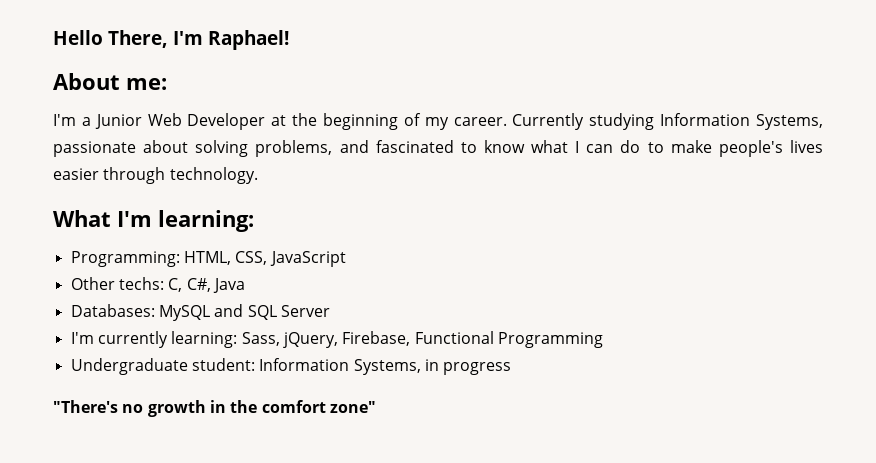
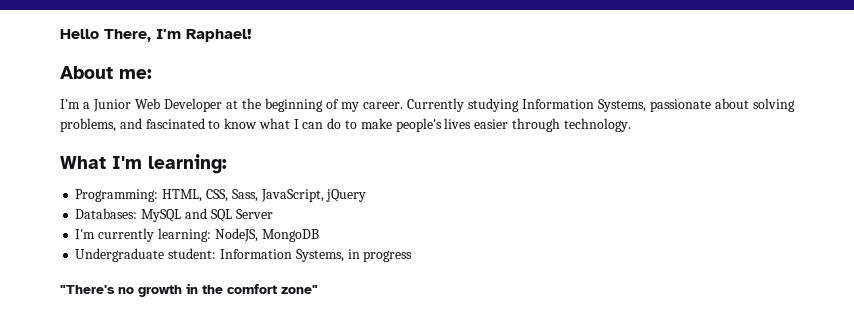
[269,251,346,267] [70,277,245,293] JavaScript // Other techs: C, C#, Java -> [231,189,367,202] Sass, JavaScript, jQuery
[241,331,603,348] Sass, jQuery, Firebase, Functional Programming -> [214,228,319,242] NodeJS, MongoDB

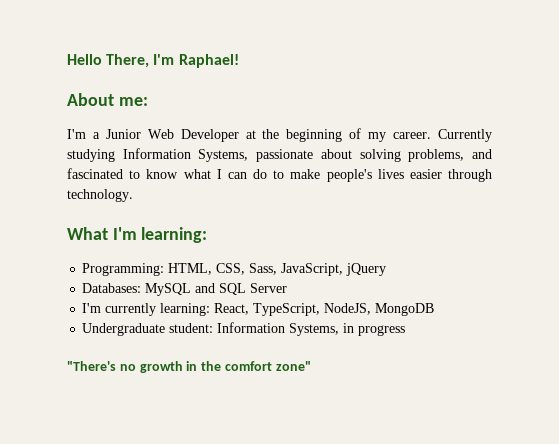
(211, 235) none -> [214,303,321,316] React, TypeScript,

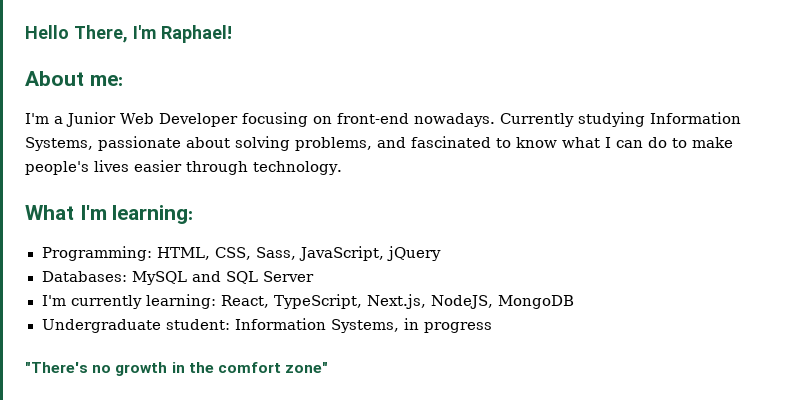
[245,128,432,142] at the beginning of my career. -> [241,112,495,127] focusing on front-end nowadays.
(321, 309) none -> [366,294,426,309] Next.js,

